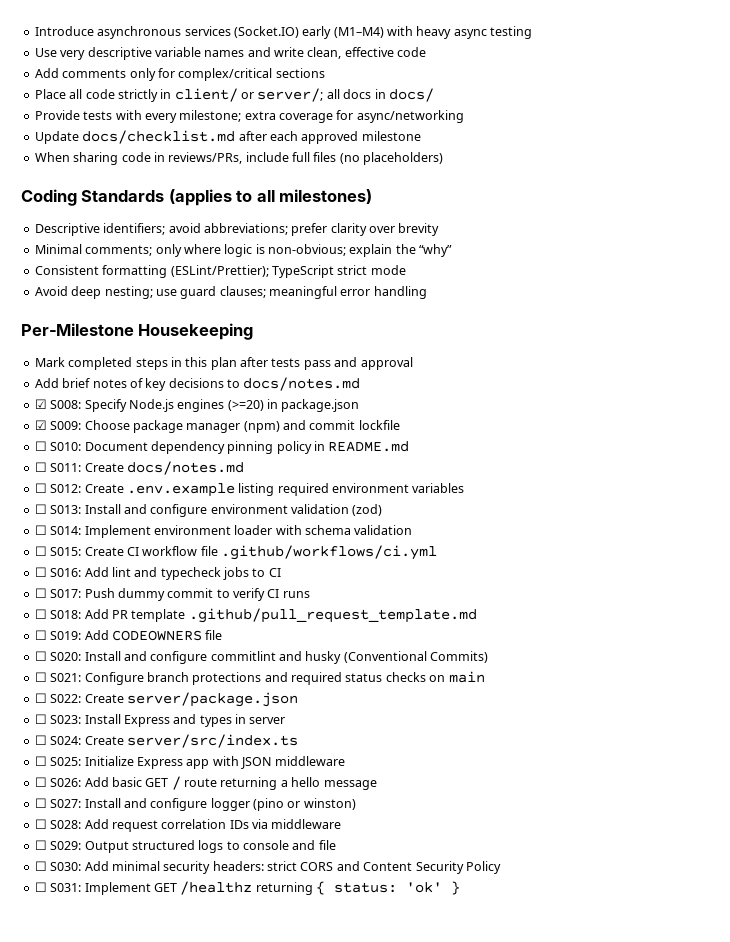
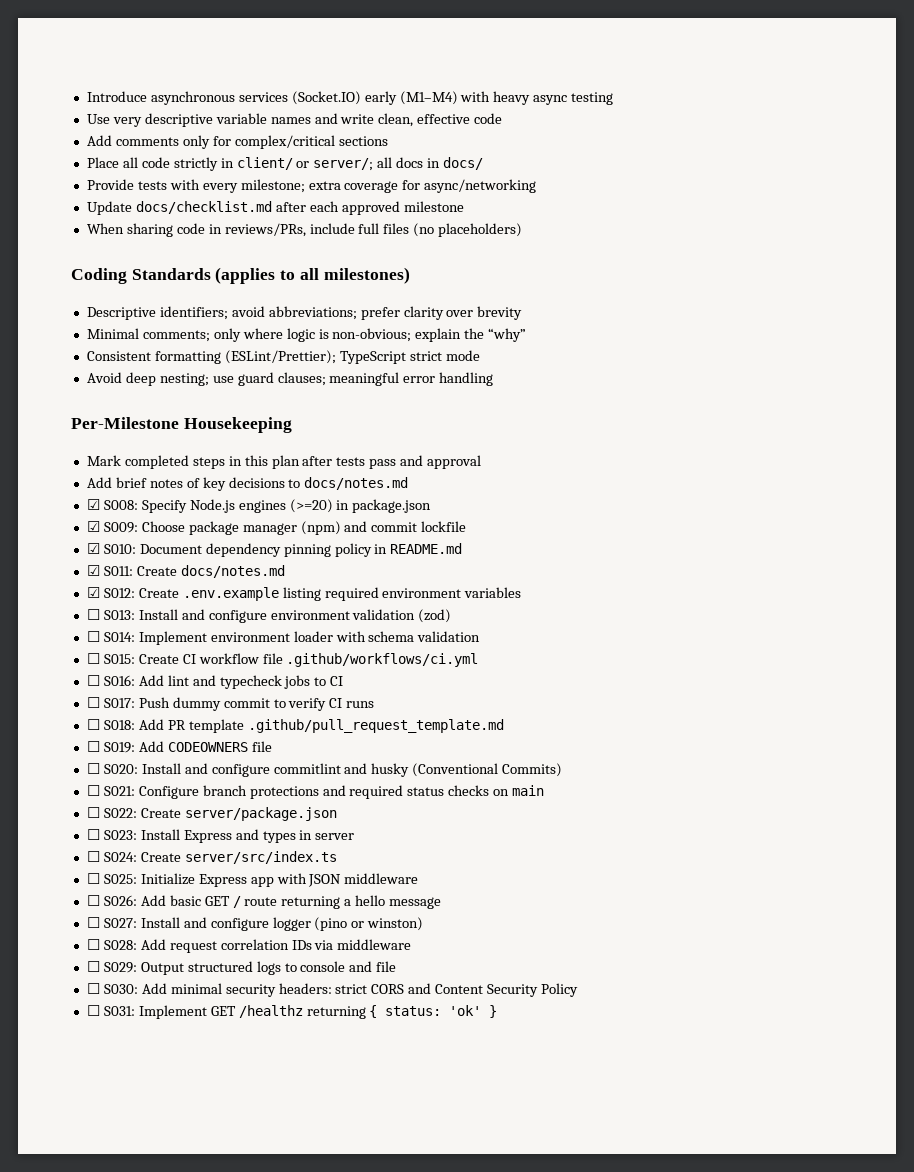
[34,441,47,451] ☐ -> [86,543,100,554] ☑
[34,462,47,472] ☐ -> [86,565,100,576] ☑
[34,483,47,493] ☐ -> [86,587,100,598] ☑

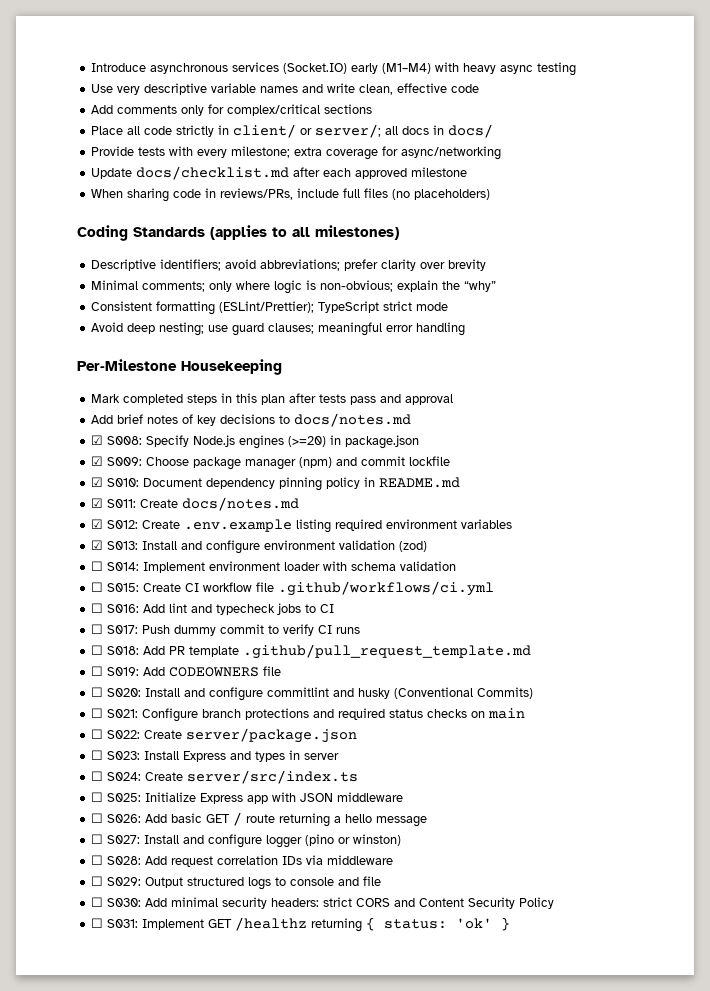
[86,609,100,620] ☐ -> [91,540,104,550] ☑

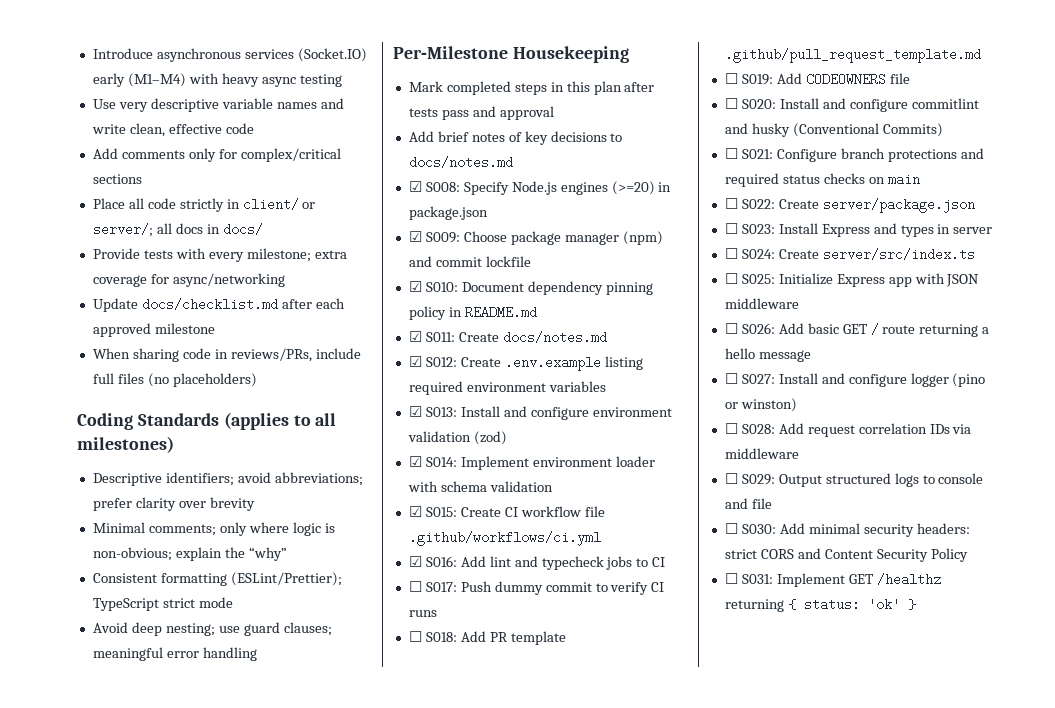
[91,561,104,571] ☐ -> [408,456,422,467] ☑
[91,582,104,592] ☐ -> [408,506,422,517] ☑
[91,603,104,613] ☐ -> [408,556,422,567] ☑

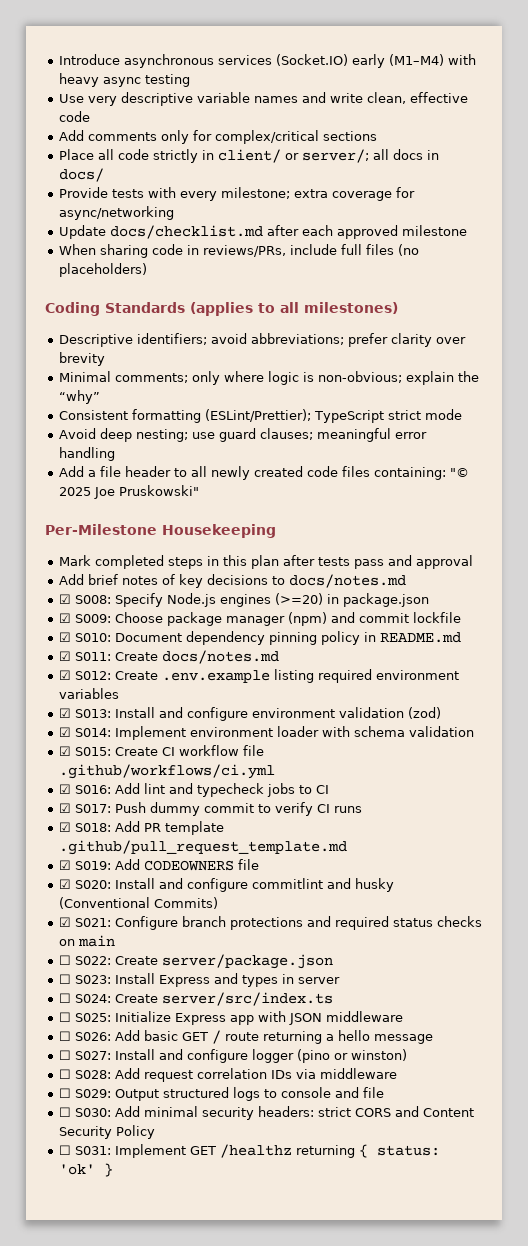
(257, 654) none -> [58,466,469,480] [58,485,199,499] // Add a file header to all newly created code files containing: "© 2025 Joe Pruskowski"
[408,581,422,592] ☐ -> [58,803,71,813] ☑
[408,631,422,642] ☐ -> [58,822,71,832] ☑
[724,73,738,84] ☐ -> [58,860,71,870] ☑
[724,98,738,109] ☐ -> [58,879,71,889] ☑
[724,148,738,159] ☐ -> [58,917,71,927] ☑

